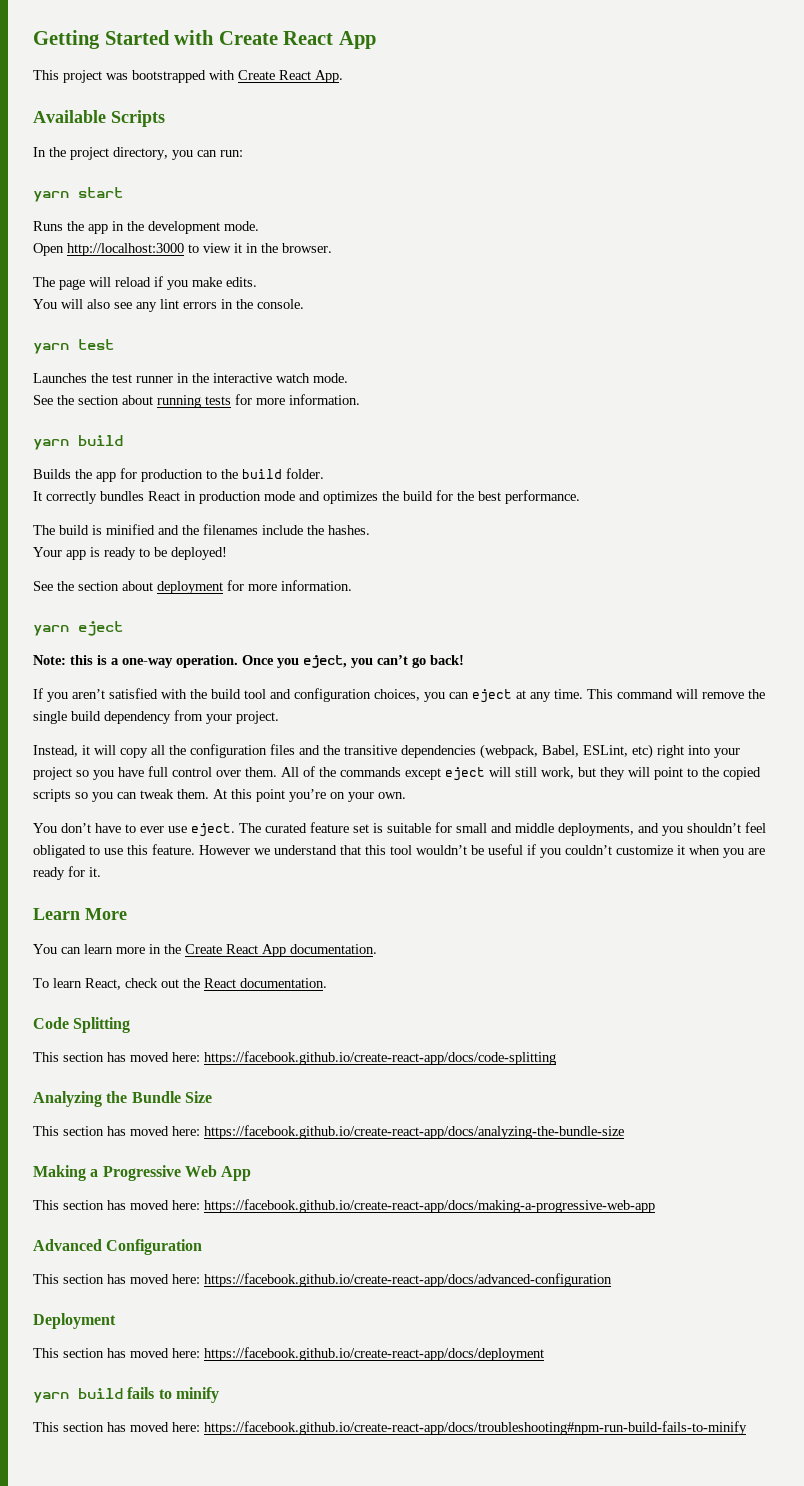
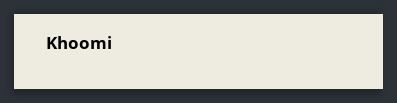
[33,30,376,49] [33,70,343,83] [33,110,165,127] [33,147,243,160] [33,187,123,202] [33,221,259,234] [33,243,332,256] [33,276,257,290] [33,299,304,312] [33,339,114,354] [33,373,348,383] [33,394,360,408] [33,435,123,450] [33,468,324,482] [33,490,580,504] [33,524,370,535] [33,547,227,560] [33,580,352,594] [33,621,123,636] [33,655,464,668] [33,688,765,703] [33,710,279,724] [33,744,740,759] [33,766,761,781] [33,789,406,802] [33,822,766,837] [33,844,765,858] [33,866,101,880] [33,908,127,920] [33,944,377,957] [33,978,327,990] [33,1017,131,1033] [33,1051,556,1065] [33,1091,212,1107] [33,1125,624,1139] [33,1165,252,1181] [33,1199,655,1213] [33,1239,203,1255] [33,1273,612,1287] [33,1313,116,1329] [33,1347,544,1361] [33,1387,219,1403] [33,1421,747,1435] Getting Started with Create React App // This project was bootstrapped with Create React App. // Available Scripts // In the project directory, you can run: // yarn start // Runs the app in the development mode. // Open http://localhost:3000 to view it in the browser. // The page will reload if you make edits. // You will also see any lint errors in the console. // yarn test // Launches the test runner in the interactive watch mode. // See the section about running tests for more information. // yarn build // Builds the app for production to the build folder. // It correctly bundles React in production mode and optimizes the build for the best performance. // The build is minified and the filenames include the hashes. // Your app is ready to be deployed! // See the section about deployment for more information. // yarn eject // Note: this is a one-way operation. Once you eject, you can’t go back! // If you aren’t satisfied with the build tool and configuration choices, you can eject at any time. This command will remove the single build dependency from your project. // Instead, it will copy all the configuration files and the transitive dependencies (webpack, Babel, ESLint, etc) right into your project so you have full control over them. All of the commands except eject will still work, but they will point to the copied scripts so you can tweak them. At this point you’re on your own. // You don’t have to ever use eject. The curated feature set is suitable for small and middle deployments, and you shouldn’t feel obligated to use this feature. However we understand that this tool wouldn’t be useful if you couldn’t customize it when you are ready for it. // Learn More // You can learn more in the Create React App documentation. // To learn React, check out the React documentation. // Code Splitting // This section has moved here: https://facebook.github.io/create-react-app/docs/code-splitting // Analyzing the Bundle Size // This section has moved here: https://facebook.github.io/create-react-app/docs/analyzing-the-bundle-size // Making a Progressive Web App // This section has moved here: https://facebook.github.io/create-react-app/docs/making-a-progressive-web-app // Advanced Configuration // This section has moved here: https://facebook.github.io/create-react-app/docs/advanced-configuration // Deployment // This section has moved here: https://facebook.github.io/create-react-app/docs/deployment // yarn build fails to minify // This section has moved here: https://facebook.github.io/create-react-app/docs/troubleshooting#npm-run-build-fails-to-minify -> [46,36,112,49] Khoomi

